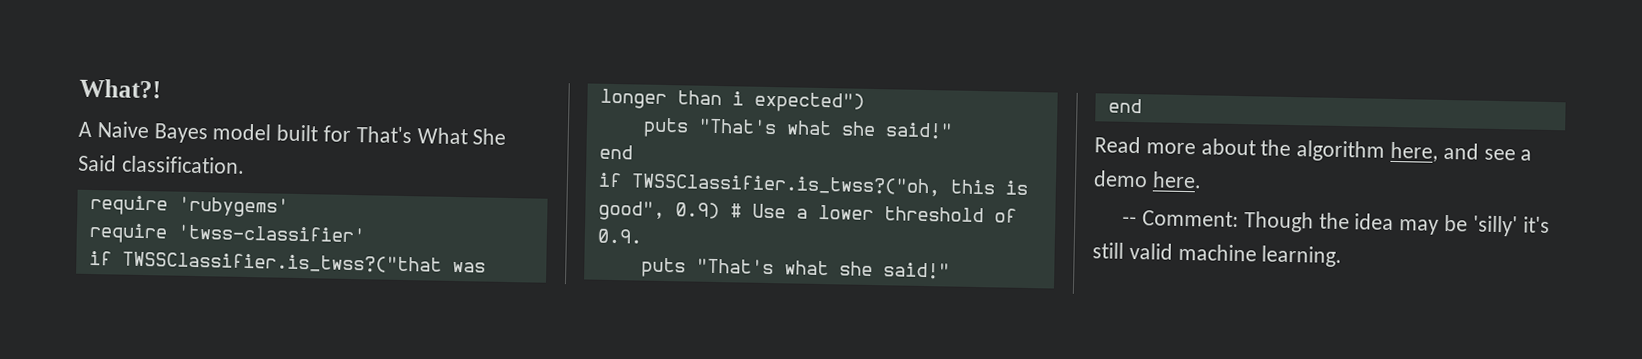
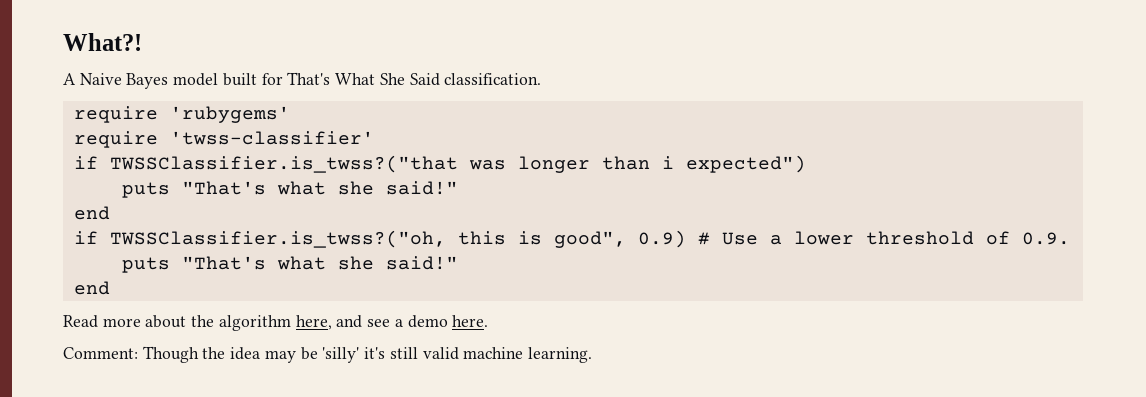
[1122,216,1138,226] -- -> (489, 321) none

